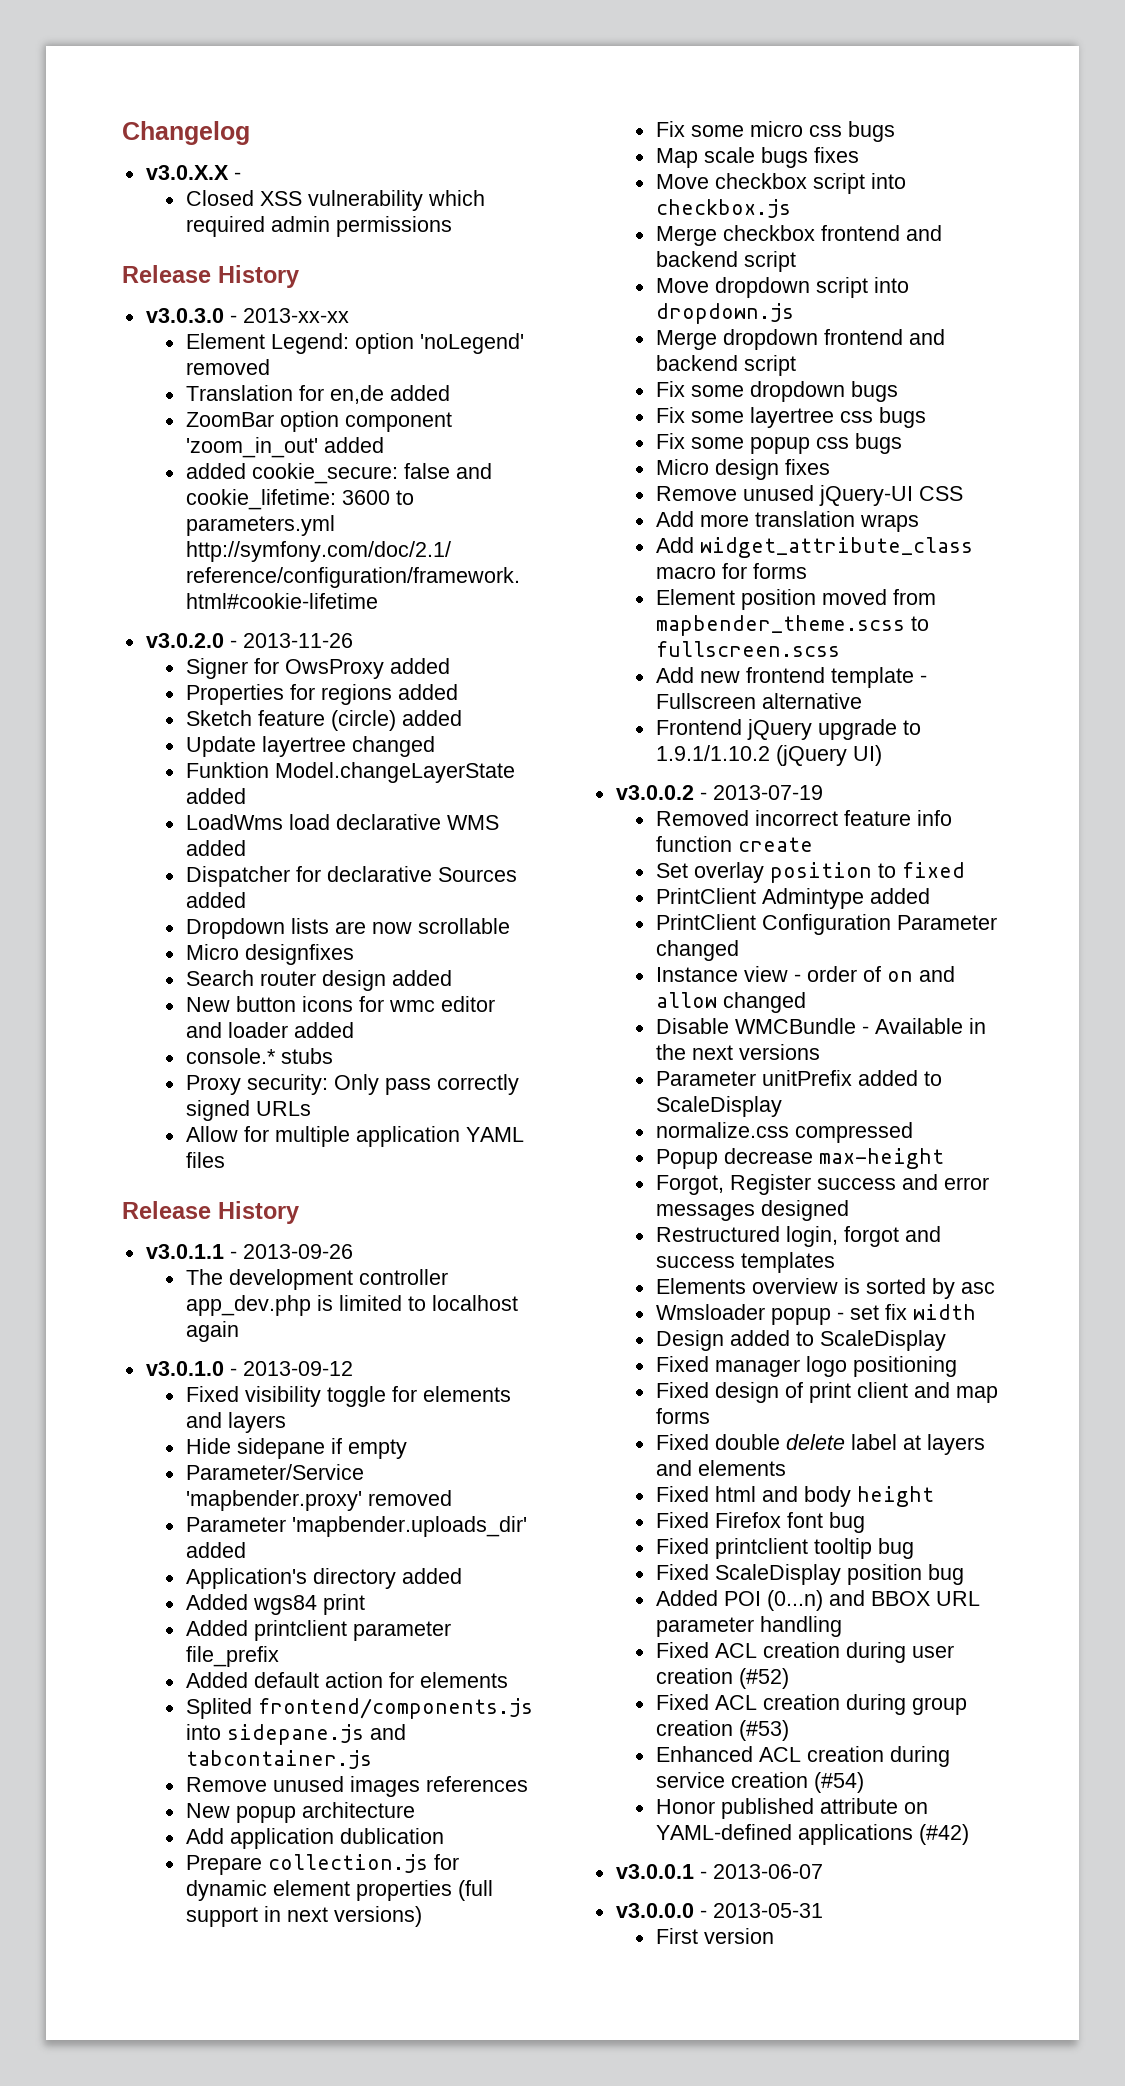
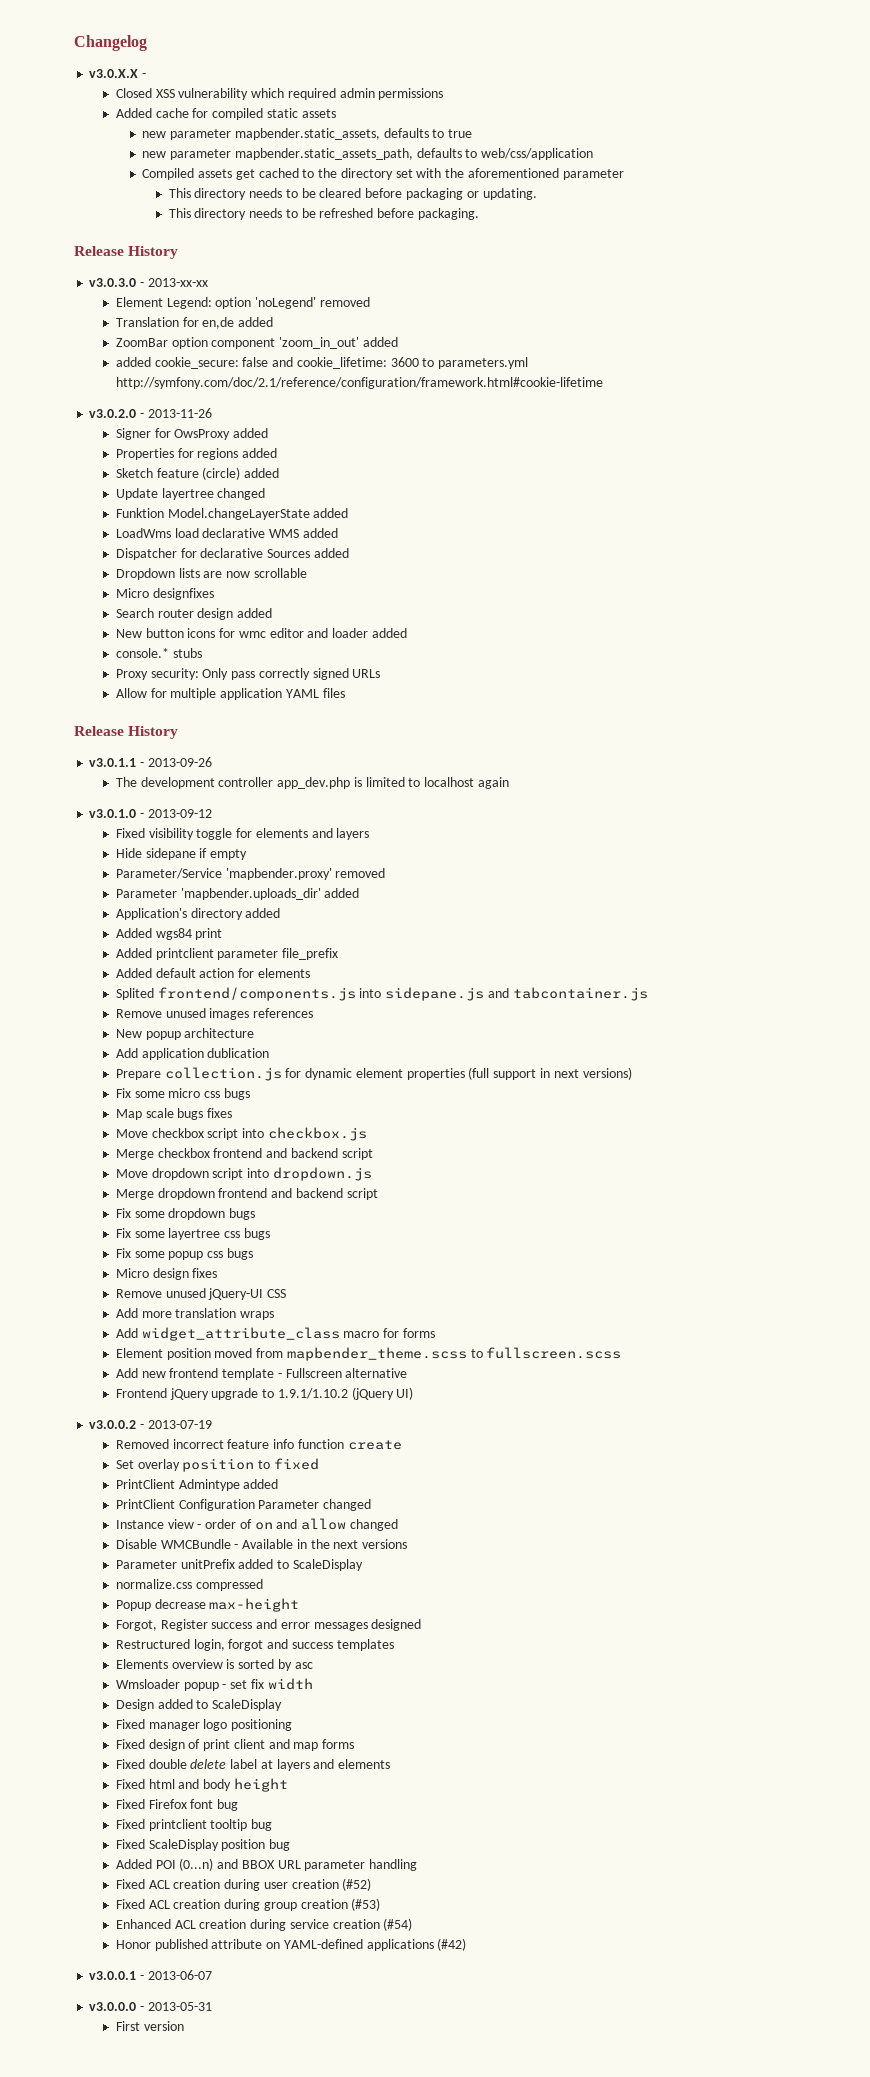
(452, 226) none -> [115,108,336,120] [142,128,473,140] [142,148,594,160] [142,168,624,180] [168,188,537,200] [168,208,480,220] // Added cache for compiled static assets // new parameter mapbender.static_assets, defaults to true // new parameter mapbender.static_assets_path, defaults to web/css/application // Compiled assets get cached to the directory set with the aforementioned parameter // This directory needs to be cleared before packaging or updating. // This directory needs to be refreshed before packaging.

